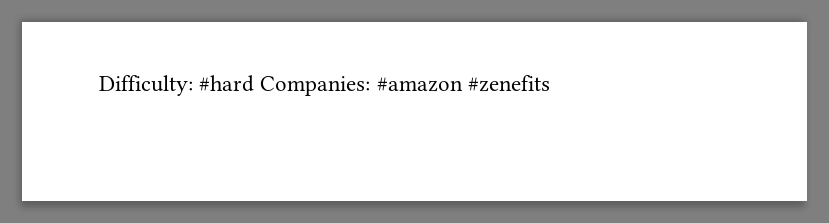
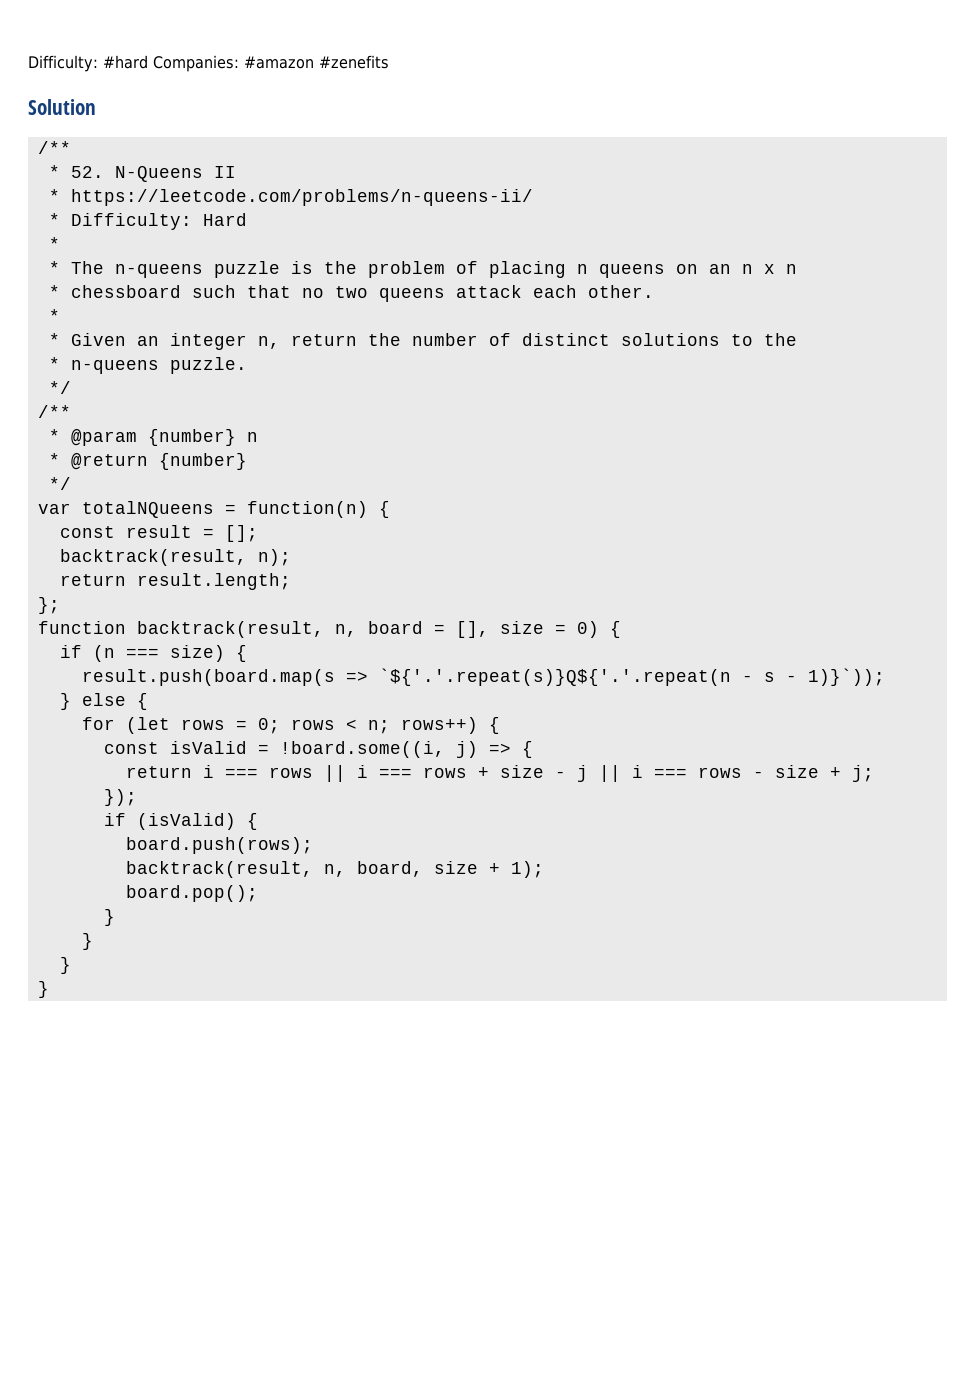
(550, 83) none -> [28,99,96,115] [37,141,71,154] [48,165,236,182] [48,189,533,206] [48,213,247,230] [48,237,60,250] [48,261,797,278] [48,285,654,302] [48,309,60,322] [48,333,797,350] [48,357,247,374] [48,381,71,394] [37,405,71,418] [48,429,258,446] [48,453,247,470] [48,477,71,490] [37,501,390,518] [59,525,258,542] [59,549,291,566] [59,573,291,590] [37,597,60,614] [37,621,621,638] [59,645,247,662] [81,668,885,686] [59,693,148,710] [81,717,500,734] [103,741,533,758] [125,765,874,782] [103,789,137,806] [103,813,258,830] [125,837,313,854] [125,861,544,878] [125,885,258,902] [103,909,115,926] [81,933,93,950] [59,957,71,974] [37,981,49,998] // Solution // /** // * 52. N-Queens II // * https://leetcode.com/problems/n-queens-ii/ // * Difficulty: Hard // * // * The n-queens puzzle is the problem of placing n queens on an n x n // * chessboard such that no two queens attack each other. // * // * Given an integer n, return the number of distinct solutions to the // * n-queens puzzle. // */ // /** // * @param {number} n // * @return {number} // */ // var totalNQueens = function(n) { // const result = []; // backtrack(result, n); // return result.length; // }; // function backtrack(result, n, board = [], size = 0) { // if (n === size) { // result.push(board.map(s => `${'.'.repeat(s)}Q${'.'.repeat(n - s - 1)}`)); // } else { // for (let rows = 0; rows < n; rows++) { // const isValid = !board.some((i, j) => { // return i === rows || i === rows + size - j || i === rows - size + j; // }); // if (isValid) { // board.push(rows); // backtrack(result, n, board, size + 1); // board.pop(); // } // } // } // }

